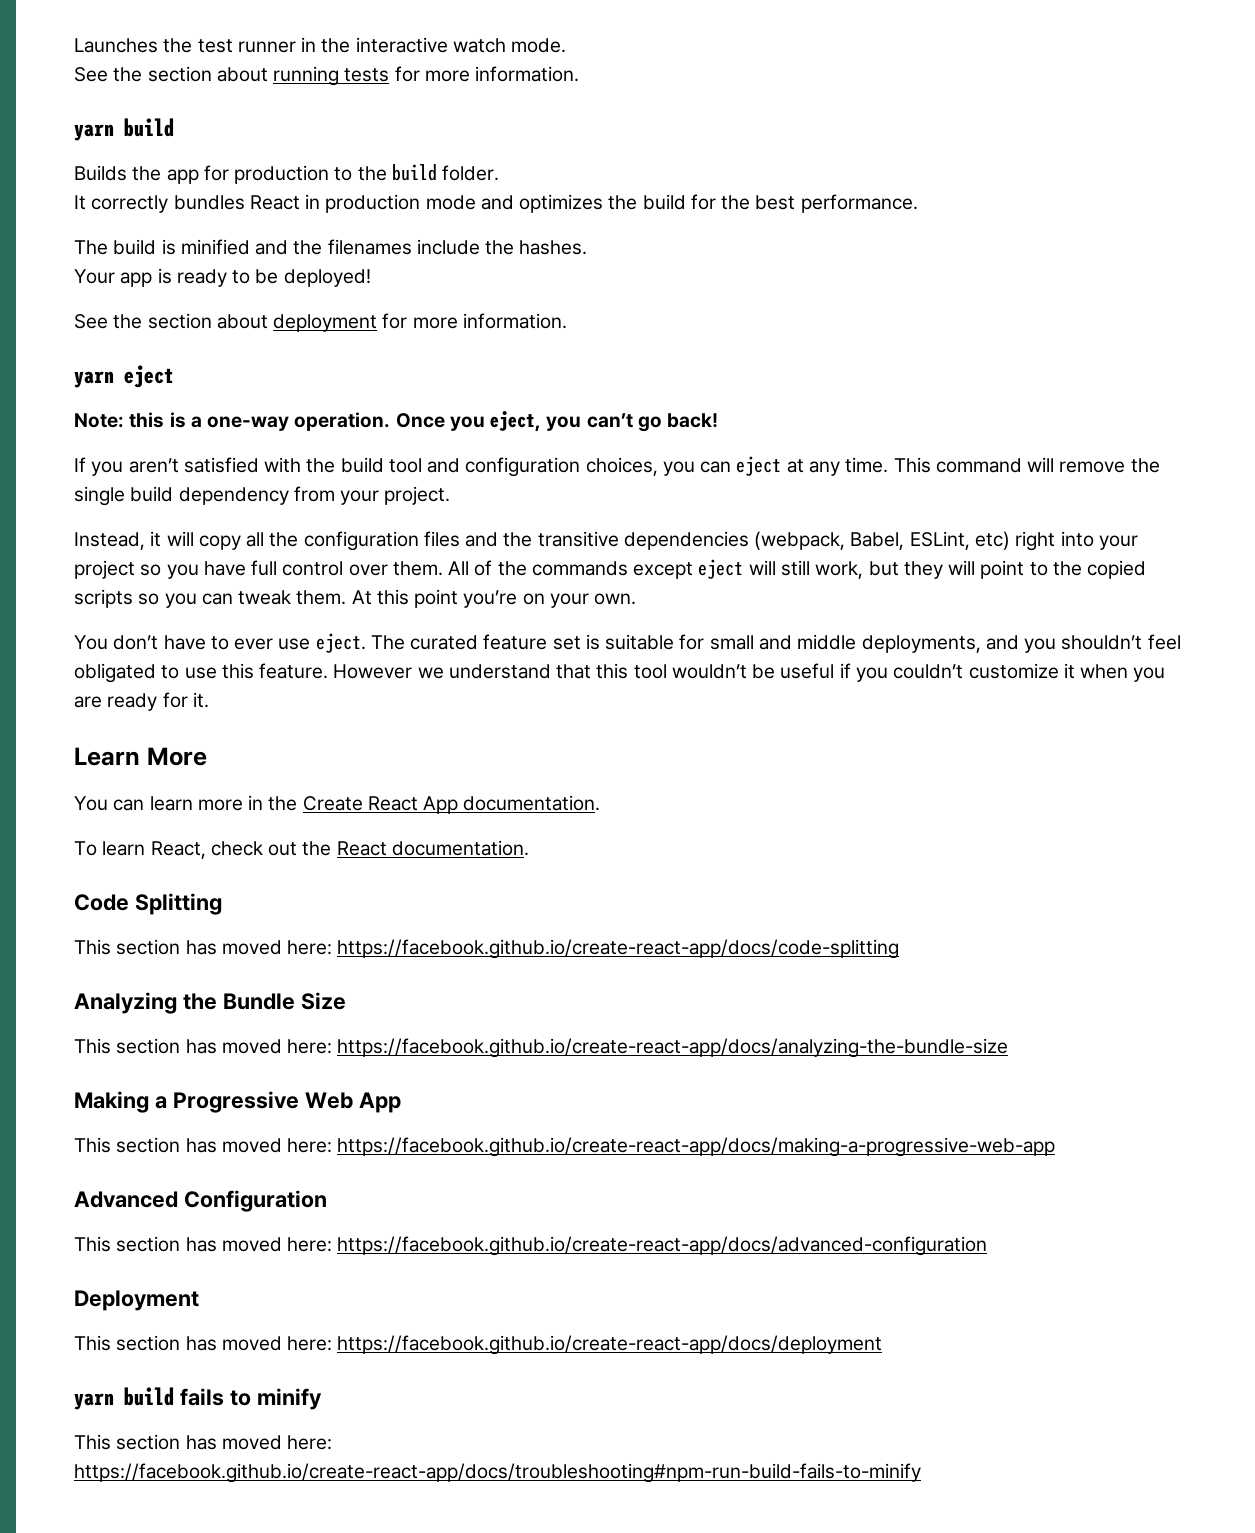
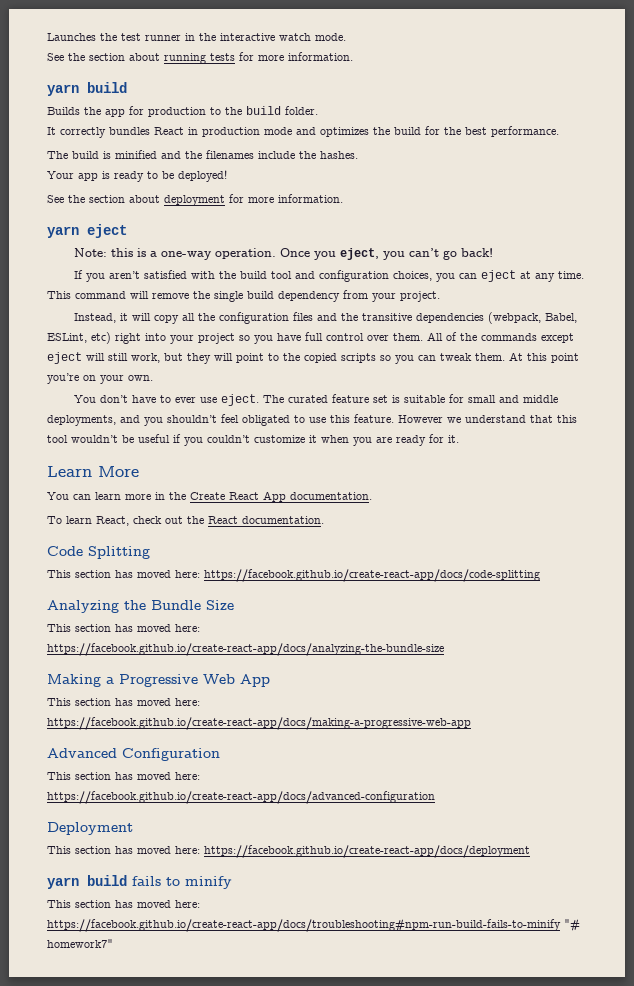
(921, 1473) none -> [564,918,580,932] [47,939,113,948] "# homework7"

